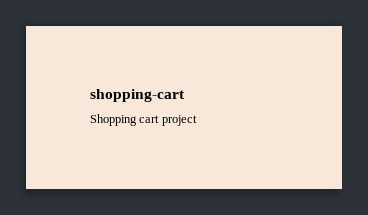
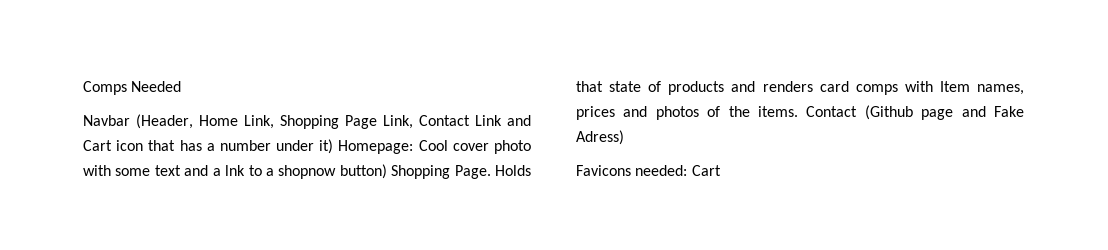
[90,89,185,102] [90,114,197,126] shopping-cart // Shopping cart project -> [83,81,182,95] [83,114,531,129] [83,139,531,154] [83,164,531,179] [576,81,1024,95] [576,105,1024,120] [576,130,624,145] [576,165,721,176] Comps Needed // Navbar (Header, Home Link, Shopping Page Link, Contact Link and Cart icon that has a number under it) Homepage: Cool cover photo with some text and a lnk to a shopnow button) Shopping Page. Holds that state of products and renders card comps with Item names, prices and photos of the items. Contact (Github page and Fake Adress) // Favicons needed: Cart

